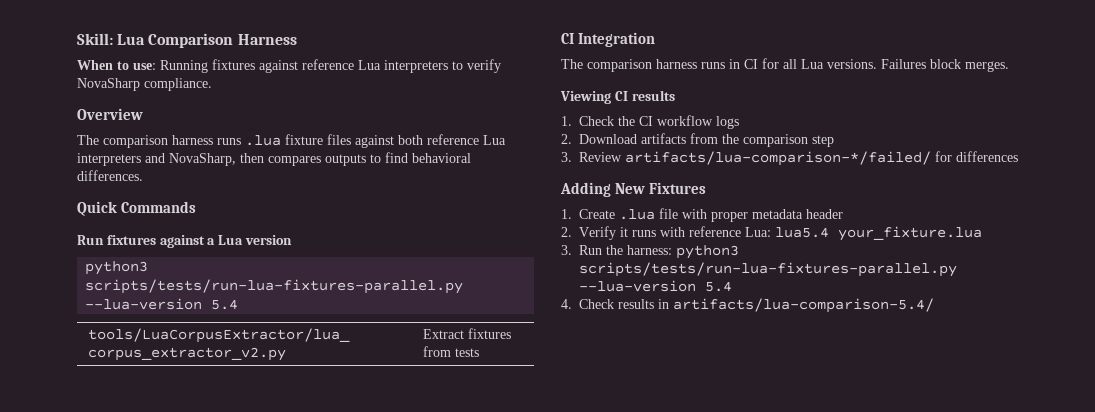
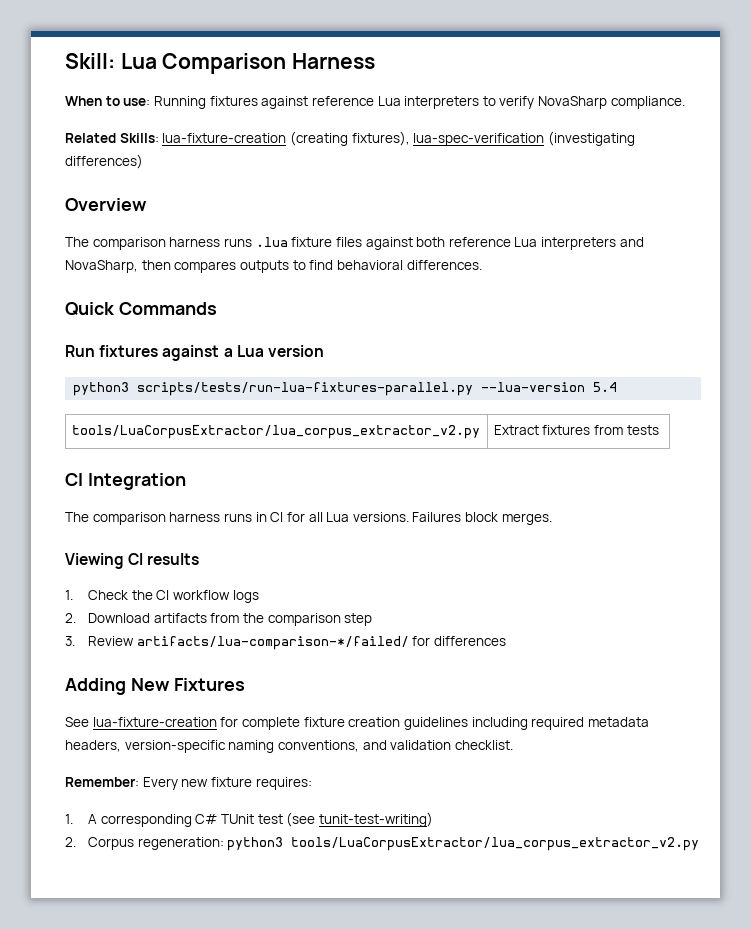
(212, 84) none -> [65,131,635,146] [65,154,143,169] // Related Skills: lua-fixture-creation (creating fixtures), lua-spec-verification (investigating differences)
[561,208,843,222] [561,226,982,241] [561,245,739,259] [579,262,957,277] [579,280,732,292] [561,298,934,313] 1. Create .lua file with proper metadata header // 2. Verify it runs with reference Lua: lua5.4 your_fixture.lua // 3. Run the harness: python3 scripts/tests/run-lua-fixtures-parallel.py --lua-version 5.4 // 4. Check results in artifacts/lua-comparison-5.4/ -> [65,717,649,730] [65,740,513,753] [65,777,312,790] [65,812,433,827] [65,837,700,851] See lua-fixture-creation for complete fixture creation guidelines including required metadata headers, version-specific naming conventions, and validation checklist. // Remember: Every new fixture requires: // 1. A corresponding C# TUnit test (see tunit-test-writing) // 2. Corpus regeneration: python3 tools/LuaCorpusExtractor/lua_corpus_extractor_v2.py

